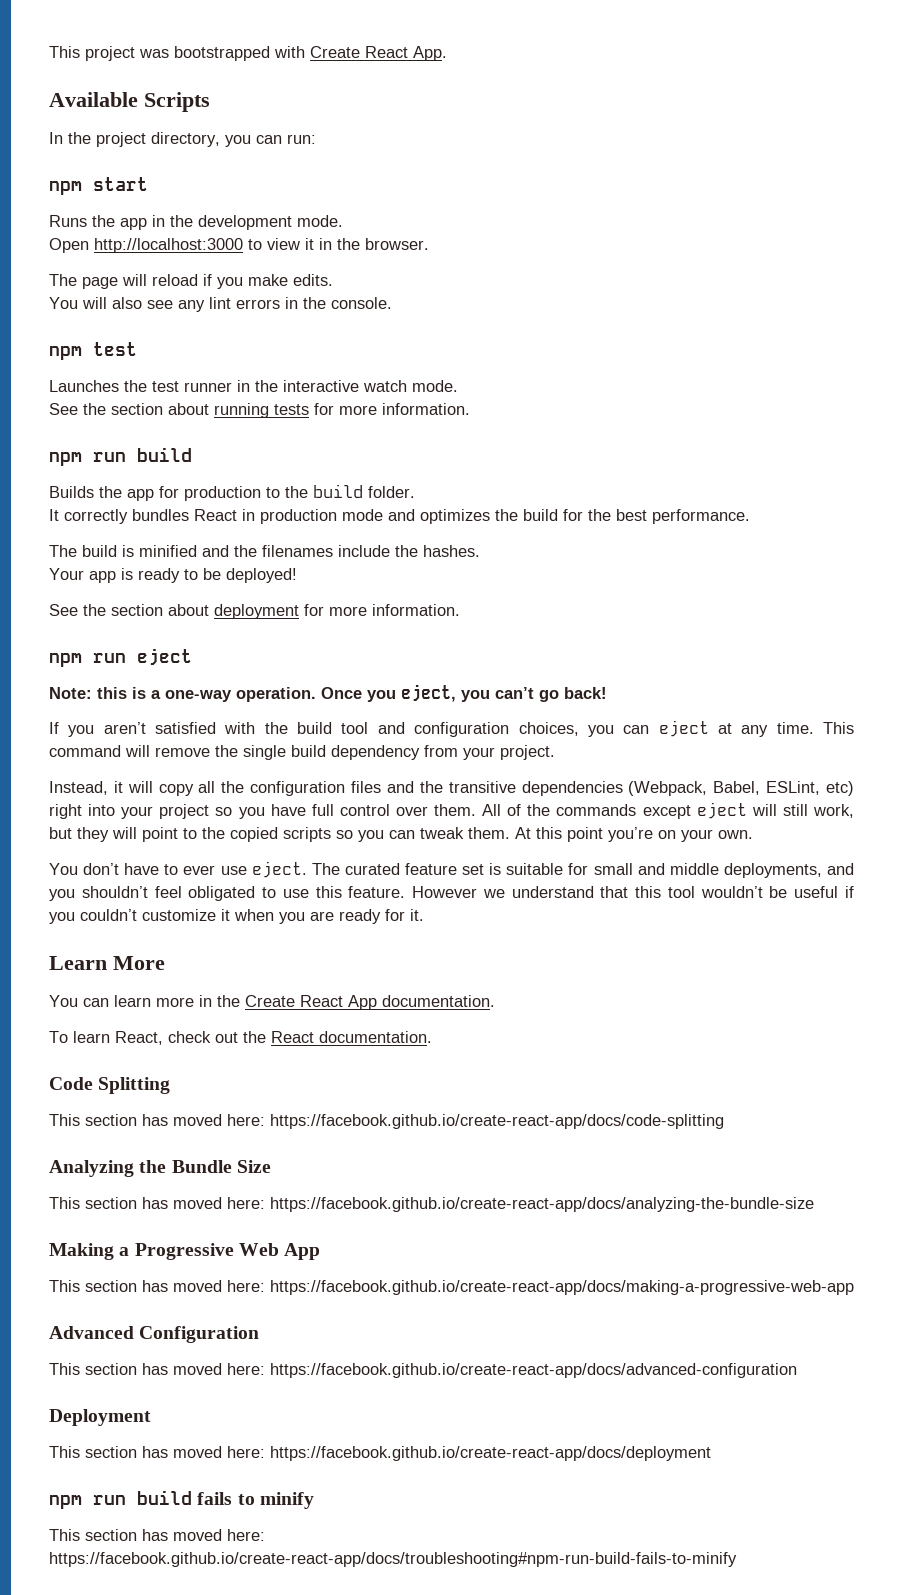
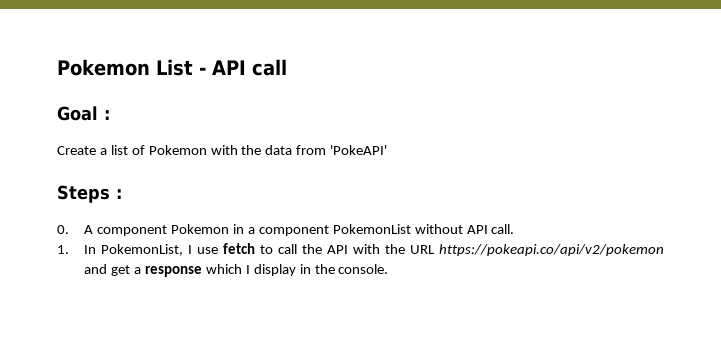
[49,46,447,61] [49,92,210,112] [49,132,316,147] [49,177,148,195] [49,215,343,230] [49,238,429,253] [49,274,333,289] [49,297,392,312] [49,342,137,360] [49,380,458,392] [49,403,470,418] [49,447,192,466] [49,484,415,501] [49,509,750,524] [49,545,480,557] [49,568,297,583] [49,604,460,619] [49,648,192,667] [49,684,607,702] [49,720,855,737] [49,745,555,760] [49,781,855,796] [49,802,854,819] [49,827,753,842] [49,861,854,878] [49,886,854,901] [49,909,424,924] [49,956,165,970] [49,995,495,1010] [49,1031,432,1045] [49,1077,171,1094] [49,1114,724,1129] [49,1160,271,1177] [49,1197,814,1212] [49,1243,321,1260] [49,1280,854,1295] [49,1326,260,1343] [49,1363,797,1378] [49,1409,151,1426] [49,1446,711,1461] [49,1490,314,1509] [49,1529,265,1541] [49,1552,737,1567] This project was bootstrapped with Create React App. // Available Scripts // In the project directory, you can run: // npm start // Runs the app in the development mode. // Open http://localhost:3000 to view it in the browser. // The page will reload if you make edits. // You will also see any lint errors in the console. // npm test // Launches the test runner in the interactive watch mode. // See the section about running tests for more information. // npm run build // Builds the app for production to the build folder. // It correctly bundles React in production mode and optimizes the build for the best performance. // The build is minified and the filenames include the hashes. // Your app is ready to be deployed! // See the section about deployment for more information. // npm run eject // Note: this is a one-way operation. Once you eject, you can’t go back! // If you aren’t satisfied with the build tool and configuration choices, you can eject at any time. This command will remove the single build dependency from your project. // Instead, it will copy all the configuration files and the transitive dependencies (Webpack, Babel, ESLint, etc) right into your project so you have full control over them. All of the commands except eject will still work, but they will point to the copied scripts so you can tweak them. At this point you’re on your own. // You don’t have to ever use eject. The curated feature set is suitable for small and middle deployments, and you shouldn’t feel obligated to use this feature. However we understand that this tool wouldn’t be useful if you couldn’t customize it when you are ready for it. // Learn More // You can learn more in the Create React App documentation. // To learn React, check out the React documentation. // Code Splitting // This section has moved here: https://facebook.github.io/create-react-app/docs/code-splitting // Analyzing the Bundle Size // This section has moved here: https://facebook.github.io/create-react-app/docs/analyzing-the-bundle-size // Making a Progressive Web App // This section has moved here: https://facebook.github.io/create-react-app/docs/making-a-progressive-web-app // Advanced Configuration // This section has moved here: https://facebook.github.io/create-react-app/docs/advanced-configuration // Deployment // This section has moved here: https://facebook.github.io/create-react-app/docs/deployment // npm run build fails to minify // This section has moved here: https://facebook.github.io/create-react-app/docs/troubleshooting#npm-run-build-fails-to-minify -> [57,59,287,76] [57,106,110,121] [57,145,388,155] [57,185,122,203] [57,224,515,236] [57,243,664,256] [84,264,389,277] Pokemon List - API call // Goal : // Create a list of Pokemon with the data from 'PokeAPI' // Steps : // 0. A component Pokemon in a component PokemonList without API call. // 1. In PokemonList, I use fetch to call the API with the URL https://pokeapi.co/api/v2/pokemon and get a response which I display in the console.

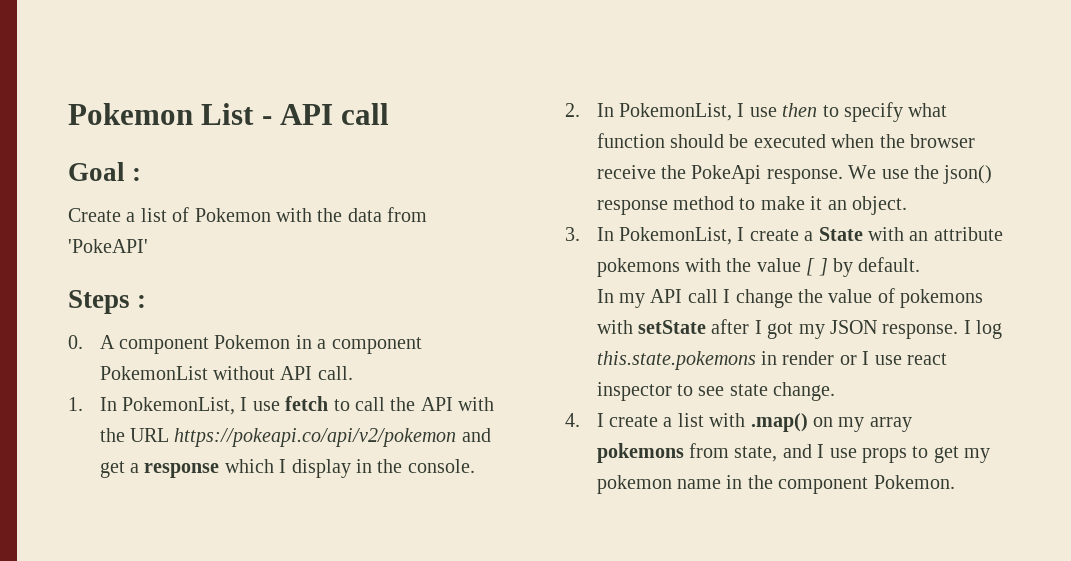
(389, 269) none -> [565,102,948,122] [596,133,976,148] [596,165,993,184] [596,196,908,215] [565,227,1003,245] [596,257,921,277] [596,288,984,308] [596,319,1003,339] [596,351,948,370] [596,382,836,401] [565,413,912,432] [596,443,991,463] [596,475,955,494] // 2. In PokemonList, I use then to specify what function should be executed when the browser receive the PokeApi response. We use the json() response method to make it an object. // 3. In PokemonList, I create a State with an attribute pokemons with the value [ ] by default. // In my API call I change the value of pokemons with setState after I got my JSON response. I log this.state.pokemons in render or I use react inspector to see state change. // 4. I create a list with .map() on my array pokemons from state, and I use props to get my pokemon name in the component Pokemon.

